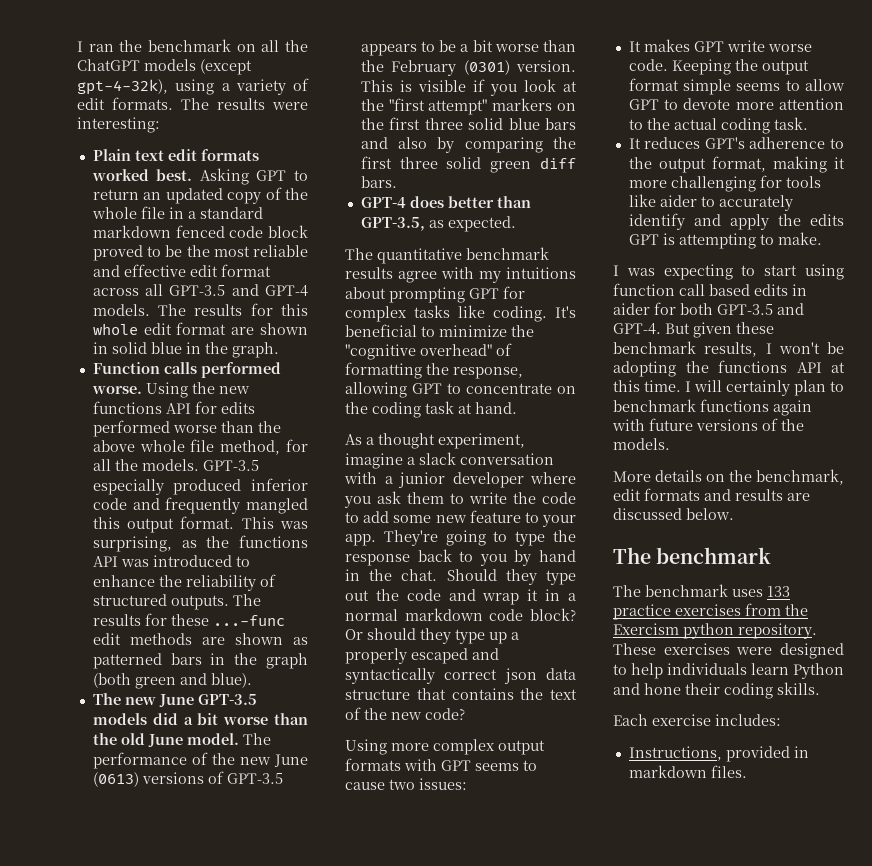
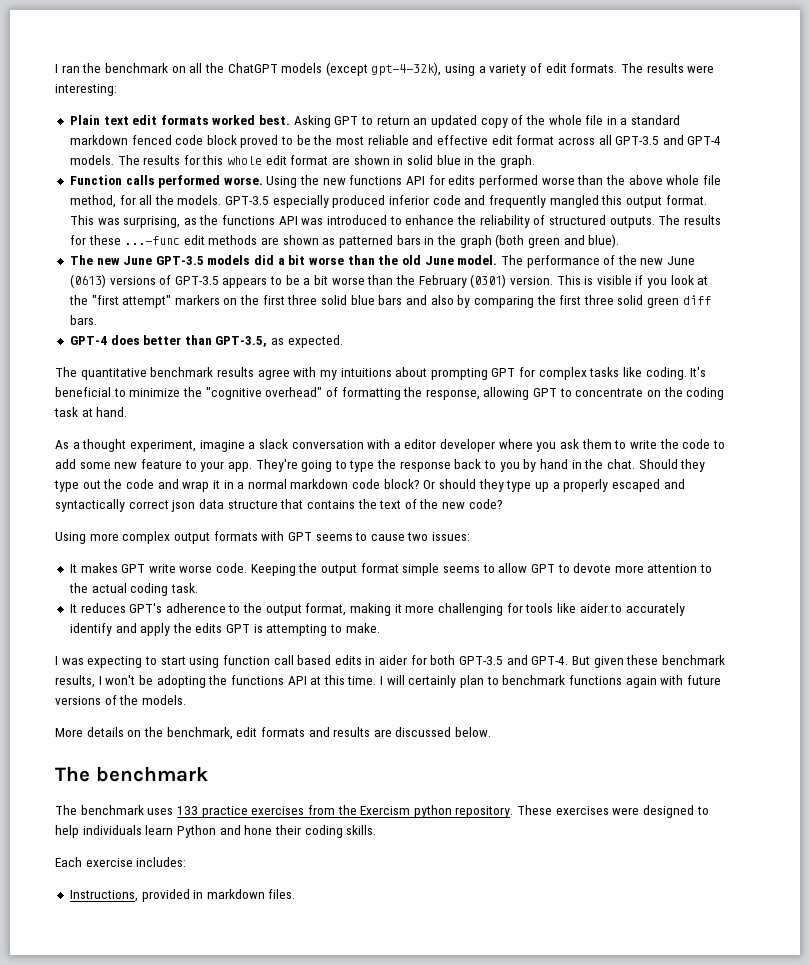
[398,472,445,488] junior -> [404,439,437,449] editor

